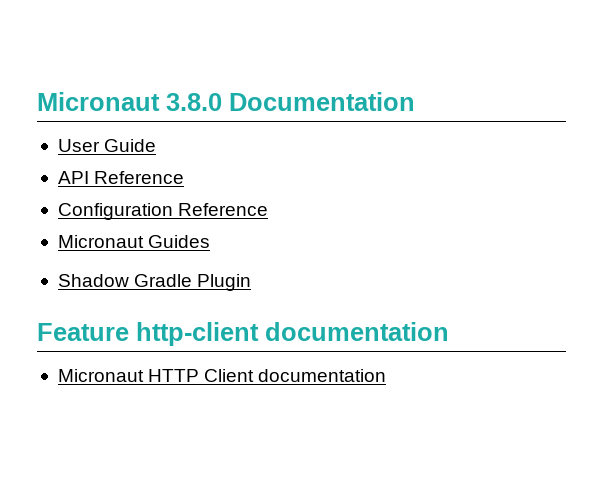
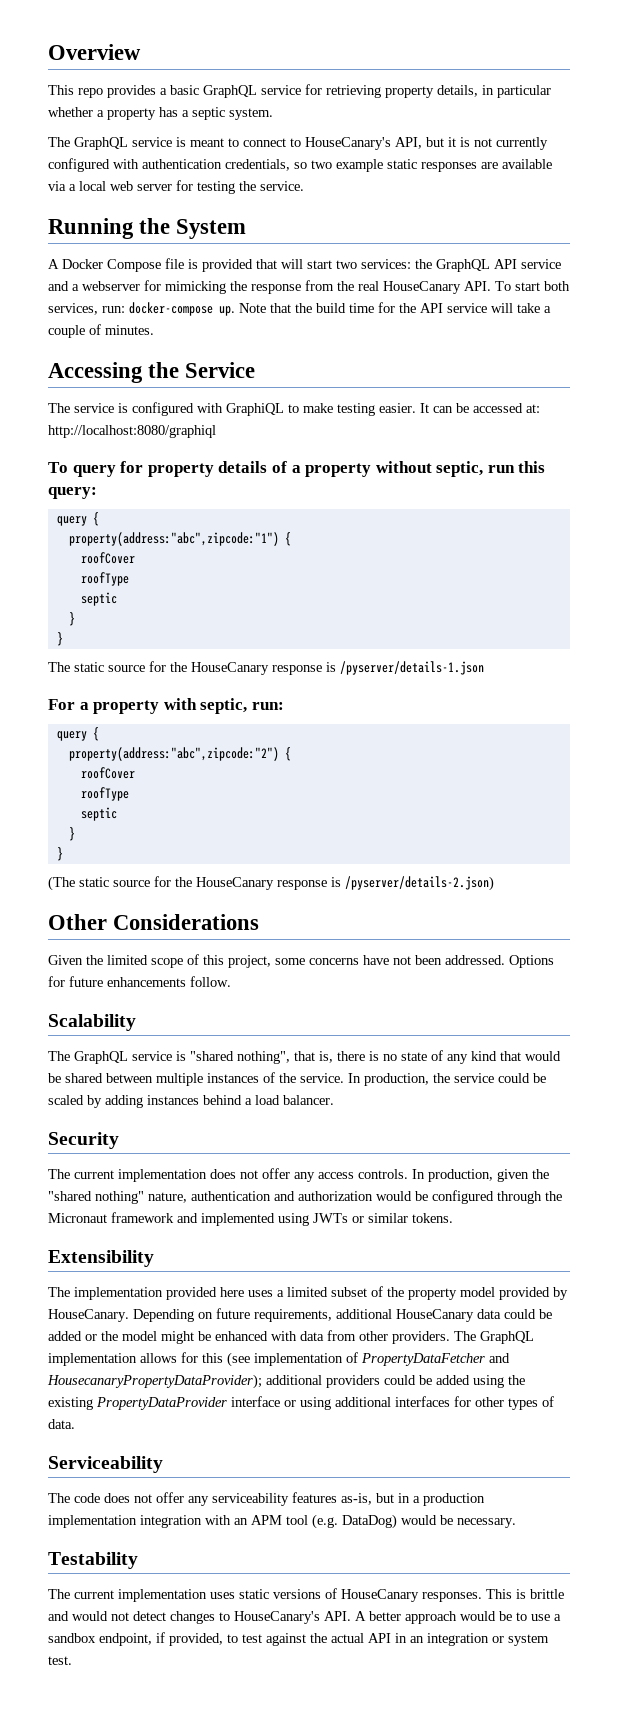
[37,92,415,111] [57,139,157,152] [57,171,185,184] [57,203,269,220] [57,235,211,248] [57,274,252,291] [37,322,449,346] [57,369,387,382] Micronaut 3.8.0 Documentation // User Guide // API Reference // Configuration Reference // Micronaut Guides // Shadow Gradle Plugin // Feature http-client documentation // Micronaut HTTP Client documentation -> [48,44,141,60] [48,84,551,98] [48,107,273,120] [48,137,548,150] [48,158,552,172] [48,180,304,194] [48,218,247,239] [48,258,561,272] [48,280,570,294] [48,302,551,316] [48,324,154,338] [48,362,256,383] [48,402,540,416] [48,425,216,438] [48,461,546,477] [48,487,97,499] [56,512,99,526] [68,532,291,546] [80,552,135,564] [80,572,129,586] [80,592,117,606] [68,612,75,626] [56,632,63,646] [48,661,484,675] [48,698,284,714] [56,727,99,741] [68,747,291,761] [80,767,135,779] [80,787,129,801] [80,807,117,821] [68,827,75,841] [56,847,63,861] [48,876,494,891] [48,914,260,930] [48,954,554,968] [48,976,231,987] [48,1014,136,1031] [48,1050,561,1064] [48,1072,546,1086] [48,1095,334,1108] [48,1132,119,1149] [48,1168,549,1182] [48,1190,562,1204] [48,1212,453,1226] [48,1250,154,1267] [48,1286,568,1300] [48,1308,552,1322] [48,1330,534,1344] [48,1352,510,1367] [47,1374,525,1389] [48,1396,554,1410] [48,1419,75,1429] [48,1456,163,1473] [48,1492,485,1506] [48,1514,516,1529] [48,1552,138,1569] [48,1588,564,1602] [48,1611,561,1624] [48,1632,549,1646] [48,1656,72,1665] Overview // This repo provides a basic GraphQL service for retrieving property details, in particular whether a property has a septic system. // The GraphQL service is meant to connect to HouseCanary's API, but it is not currently configured with authentication credentials, so two example static responses are available via a local web server for testing the service. // Running the System // A Docker Compose file is provided that will start two services: the GraphQL API service and a webserver for mimicking the response from the real HouseCanary API. To start both services, run: docker-compose up. Note that the build time for the API service will take a couple of minutes. // Accessing the Service // The service is configured with GraphiQL to make testing easier. It can be accessed at: http://localhost:8080/graphiql // To query for property details of a property without septic, run this query: // query { // property(address:"abc",zipcode:"1") { // roofCover // roofType // septic // } // } // The static source for the HouseCanary response is /pyserver/details-1.json // For a property with septic, run: // query { // property(address:"abc",zipcode:"2") { // roofCover // roofType // septic // } // } // (The static source for the HouseCanary response is /pyserver/details-2.json) // Other Considerations // Given the limited scope of this project, some concerns have not been addressed. Options for future enhancements follow. // Scalability // The GraphQL service is "shared nothing", that is, there is no state of any kind that would be shared between multiple instances of the service. In production, the service could be scaled by adding instances behind a load balancer. // Security // The current implementation does not offer any access controls. In production, given the "shared nothing" nature, authentication and authorization would be configured through the Micronaut framework and implemented using JWTs or similar tokens. // Extensibility // The implementation provided here uses a limited subset of the property model provided by HouseCanary. Depending on future requirements, additional HouseCanary data could be added or the model might be enhanced with data from other providers. The GraphQL implementation allows for this (see implementation of PropertyDataFetcher and HousecanaryPropertyDataProvider); additional providers could be added using the existing PropertyDataProvider interface or using additional interfaces for other types of data. // Serviceability // The code does not offer any serviceability features as-is, but in a production implementation integration with an APM tool (e.g. DataDog) would be necessary. // Testability // The current implementation uses static versions of HouseCanary responses. This is brittle and would not detect changes to HouseCanary's API. A better approach would be to use a sandbox endpoint, if provided, to test against the actual API in an integration or system test.

